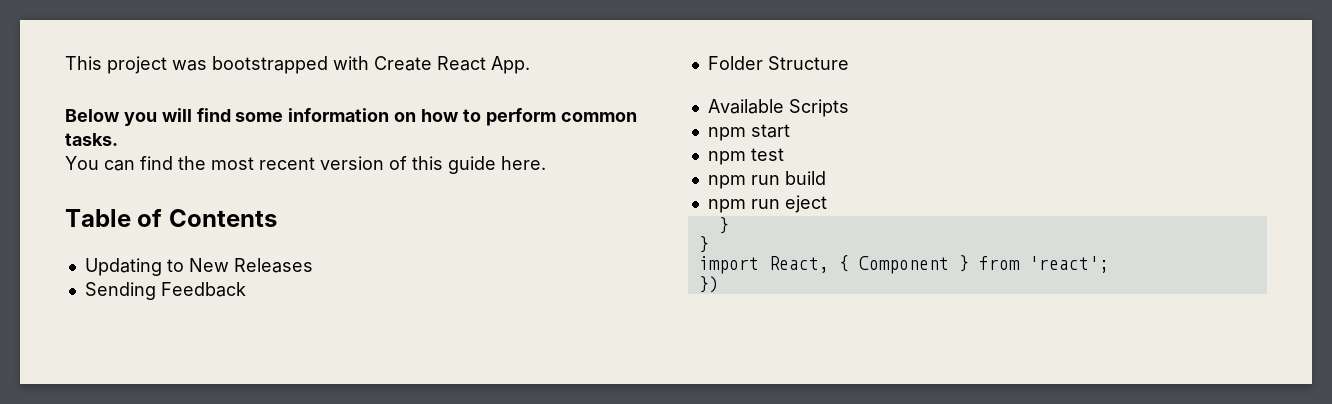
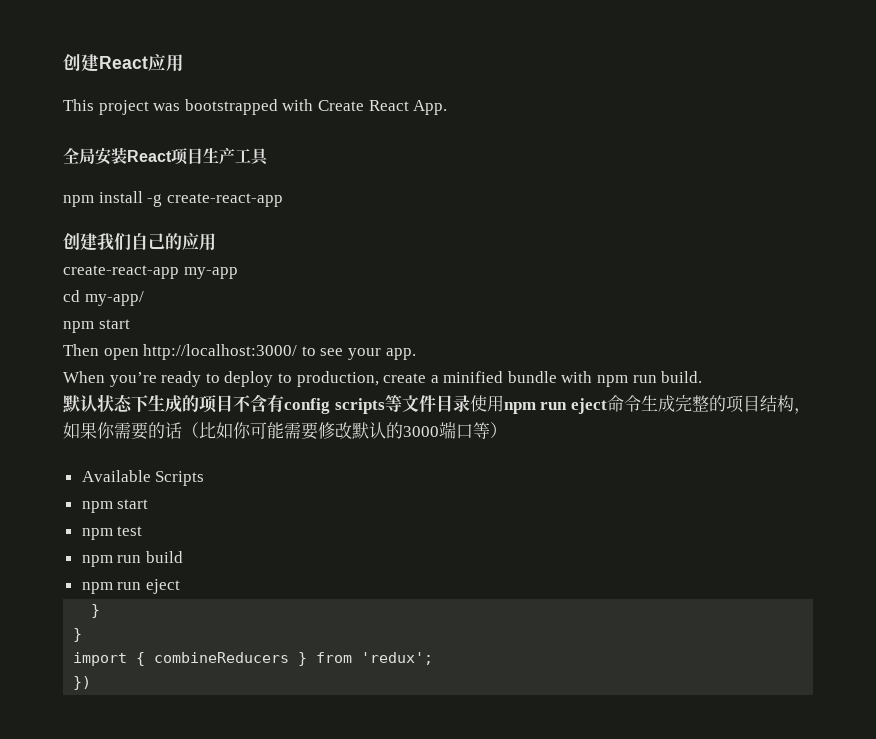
(65, 63) none -> [63,54,184,72] 创建React应用 //
[65,108,637,126] [65,133,118,146] [65,156,546,174] [65,209,277,227] [84,258,313,276] [84,282,246,300] [707,56,849,70] Below you will find some information on how to perform common tasks. // You can find the most recent version of this guide here. // Table of Contents // Updating to New Releases // Sending Feedback // Folder Structure -> [63,147,269,166] [63,191,283,207] [63,233,216,251] [63,265,238,279] [63,290,144,306] [63,319,130,333] [63,344,416,360] [63,371,703,387] [63,394,811,414] [63,421,507,440] 全局安装React项目生产工具 // npm install -g create-react-app // 创建我们自己的应用 // create-react-app my-app // cd my-app/ // npm start // Then open http://localhost:3000/ to see your app. // When you’re ready to deploy to production, create a minified bundle with npm run build. // 默认状态下生成的项目不含有config scripts等文件目录使用npm run eject命令生成完整的项目结构，如果你需要的话（比如你可能需要修改默认的3000端口等）
[768,255,949,274] React, { Component -> [136,652,290,666] { combineReducers
[1028,256,1109,273] 'react'; -> [361,652,434,665] 'redux';

